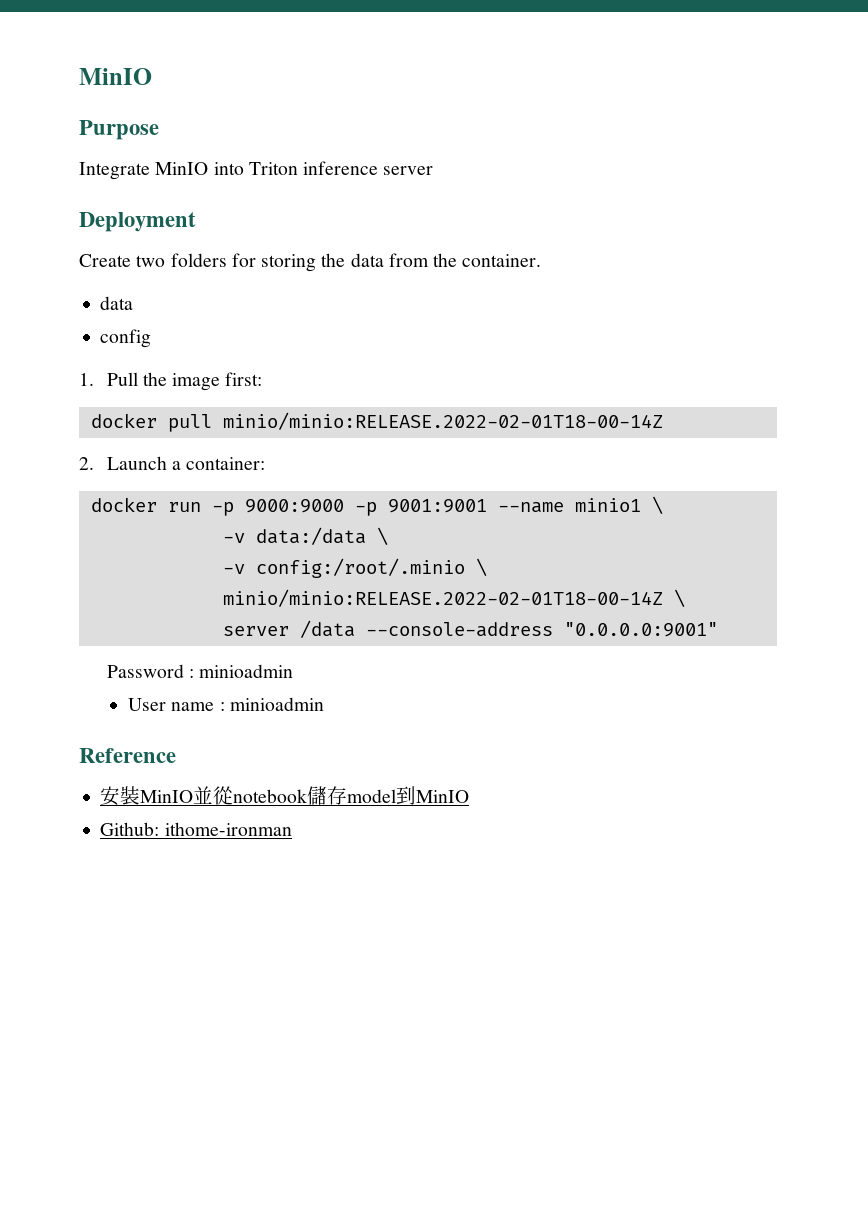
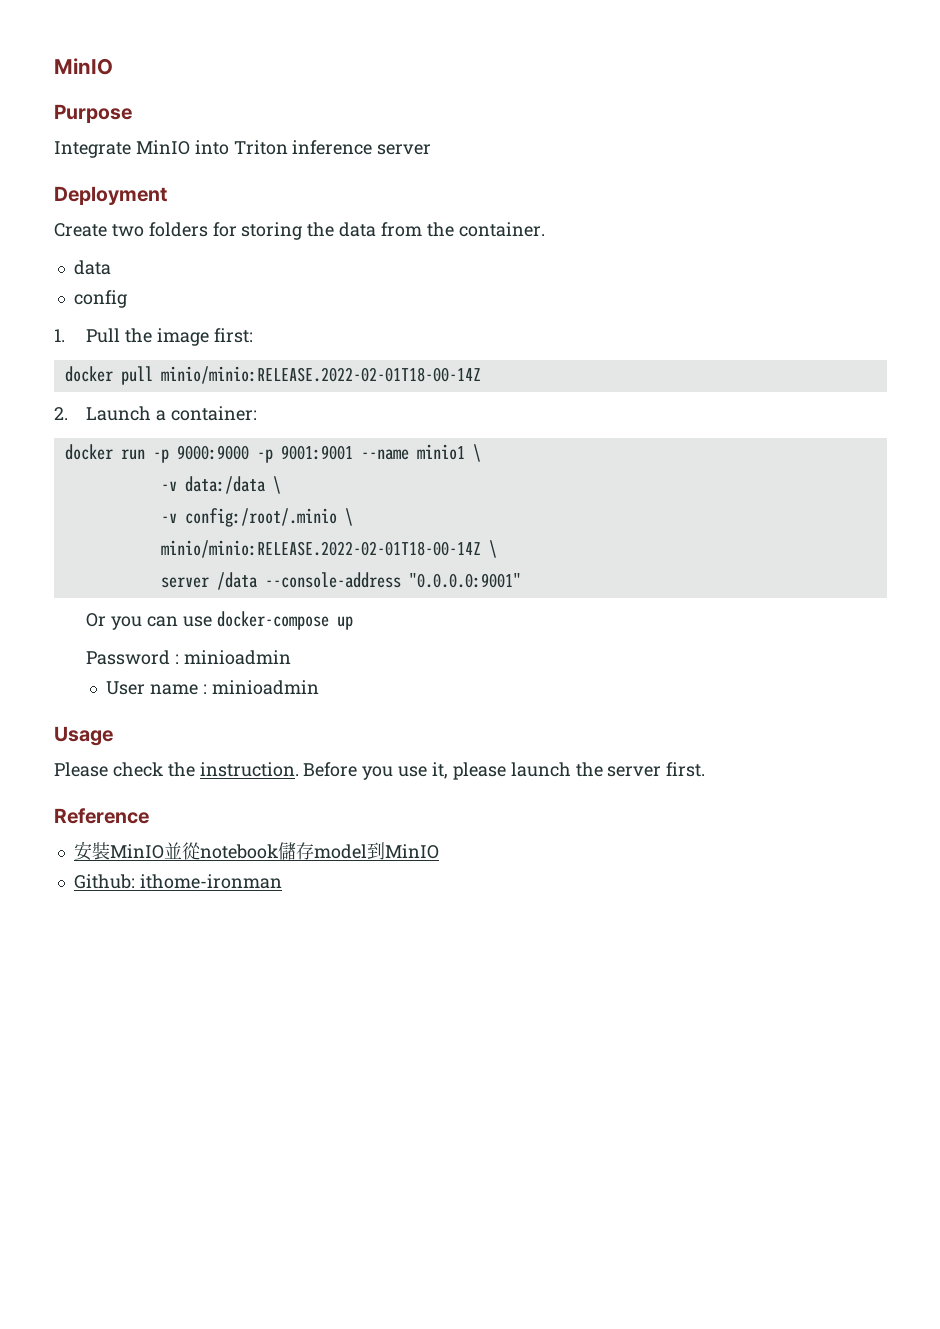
(718, 629) none -> [86,611,353,630] // Or you can use docker-compose up
(324, 704) none -> [54,726,113,746] [54,762,706,780] // Usage // Please check the instruction. Before you use it, please launch the server first.

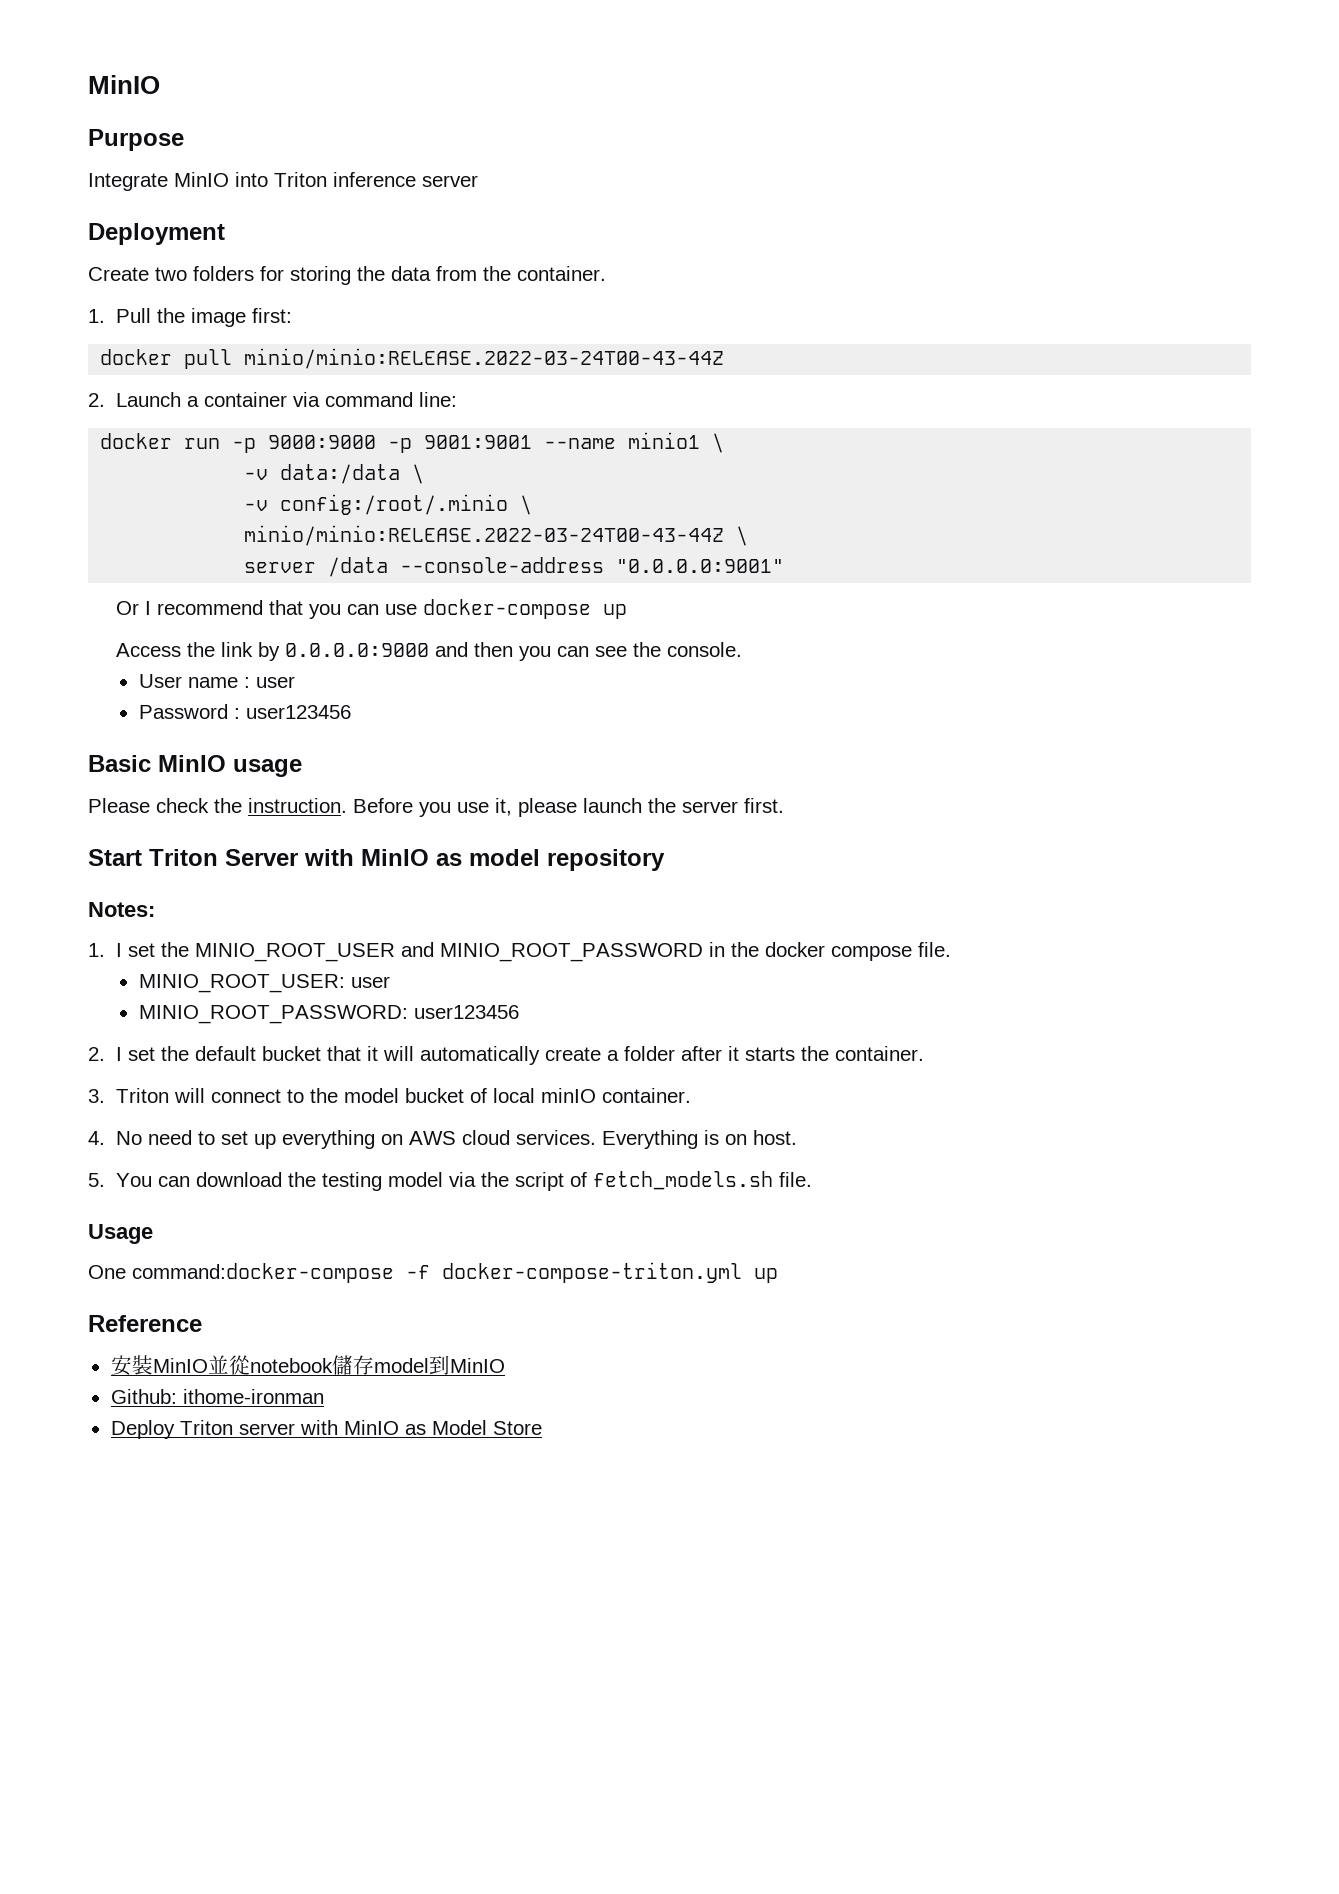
[73,260,111,275] [73,290,127,308] // data // config -> (606, 273) none
[160,366,481,384] minio/minio:RELEASE.2022-02-01T18-00-14Z -> [244,348,725,369] minio/minio:RELEASE.2022-03-24T00-43-44Z
[171,406,258,421] container: -> [204,392,458,407] container via command line:
[160,540,481,558] minio/minio:RELEASE.2022-02-01T18-00-14Z -> [244,525,725,546] minio/minio:RELEASE.2022-03-24T00-43-44Z
(107, 620) none -> [145,600,304,615] I recommend that
[86,650,292,665] [106,680,319,695] [54,726,113,746] Password : minioadmin // User name : minioadmin // Usage -> [116,642,743,661] [138,674,295,688] [138,704,351,719] [88,755,302,777] Access the link by 0.0.0.0:9000 and then you can see the console. // User name : user // Password : user123456 // Basic MinIO usage
(706, 769) none -> [88,849,665,871] [88,902,155,917] [88,942,952,962] [138,974,390,993] [138,1005,519,1024] [88,1046,925,1065] [88,1088,692,1103] [88,1130,798,1149] [88,1171,813,1191] [88,1224,153,1244] [88,1262,778,1283] // Start Triton Server with MinIO as model repository // Notes: // 1. I set the MINIO_ROOT_USER and MINIO_ROOT_PASSWORD in the docker compose file. // MINIO_ROOT_USER: user // MINIO_ROOT_PASSWORD: user123456 // 2. I set the default bucket that it will automatically create a folder after it starts the container. // 3. Triton will connect to the model bucket of local minIO container. // 4. No need to set up everything on AWS cloud services. Everything is on host. // 5. You can download the testing model via the script of fetch_models.sh file. // Usage // One command:docker-compose -f docker-compose-triton.yml up
(282, 881) none -> [110,1420,542,1439] // Deploy Triton server with MinIO as Model Store

